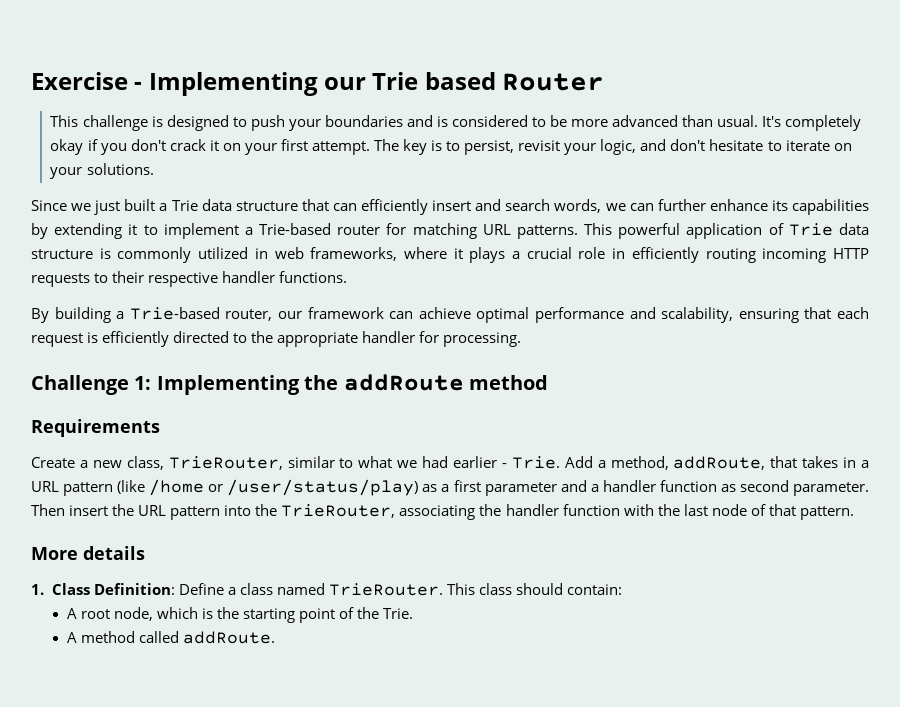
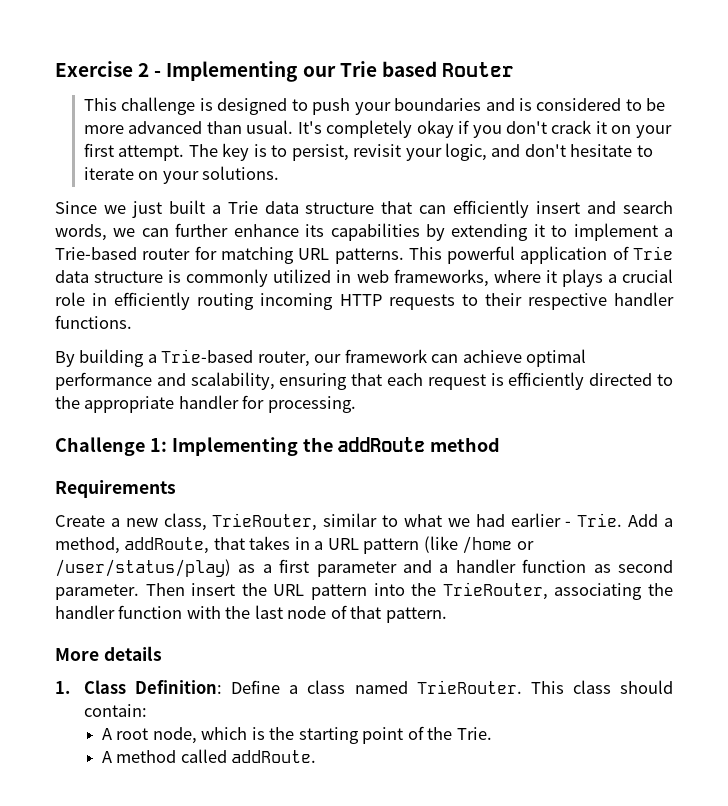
(128, 81) none -> [138,63,150,77] 2

